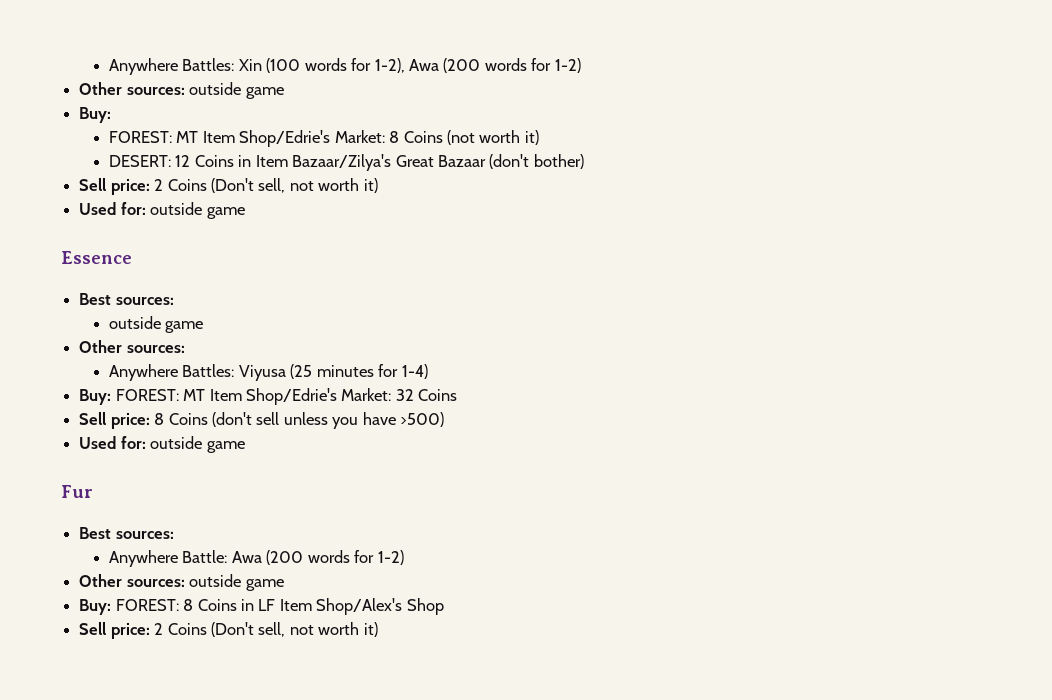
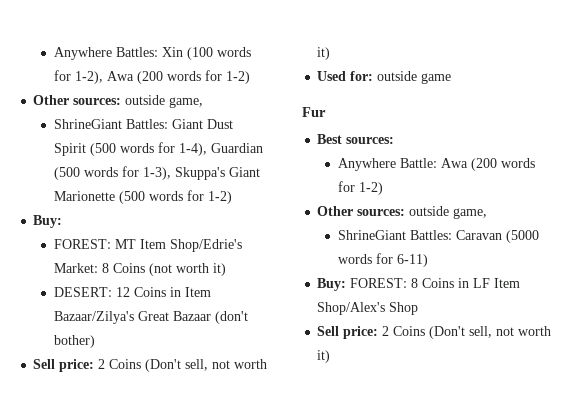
[245,87,284,99] game -> [169,97,204,108] [53,119,233,129] [53,142,263,156] [53,166,260,180] [53,190,232,204] game, // ShrineGiant Battles: Giant Dust Spirit (500 words for 1-4), Guardian (500 words for 1-3), Skuppa's Giant Marionette (500 words for 1-2)
[61,251,132,264] [79,293,174,305] [108,316,204,333] [79,340,185,353] [108,364,428,381] [79,388,458,405] [79,412,445,429] [79,436,245,453] // Essence // Best sources: // outside game // Other sources: // Anywhere Battles: Viyusa (25 minutes for 1-4) // Buy: FOREST: MT Item Shop/Edrie's Market: 32 Coins // Sell price: 8 Coins (don't sell unless you have >500) // Used for: outside game -> (452, 78) none
[245,579,284,591] game -> [453,208,488,219] [337,230,539,243] [337,253,428,267] game, // ShrineGiant Battles: Caravan (5000 words for 6-11)

